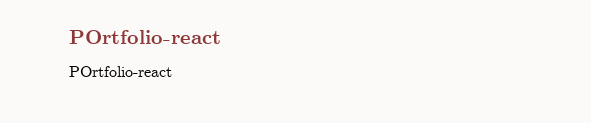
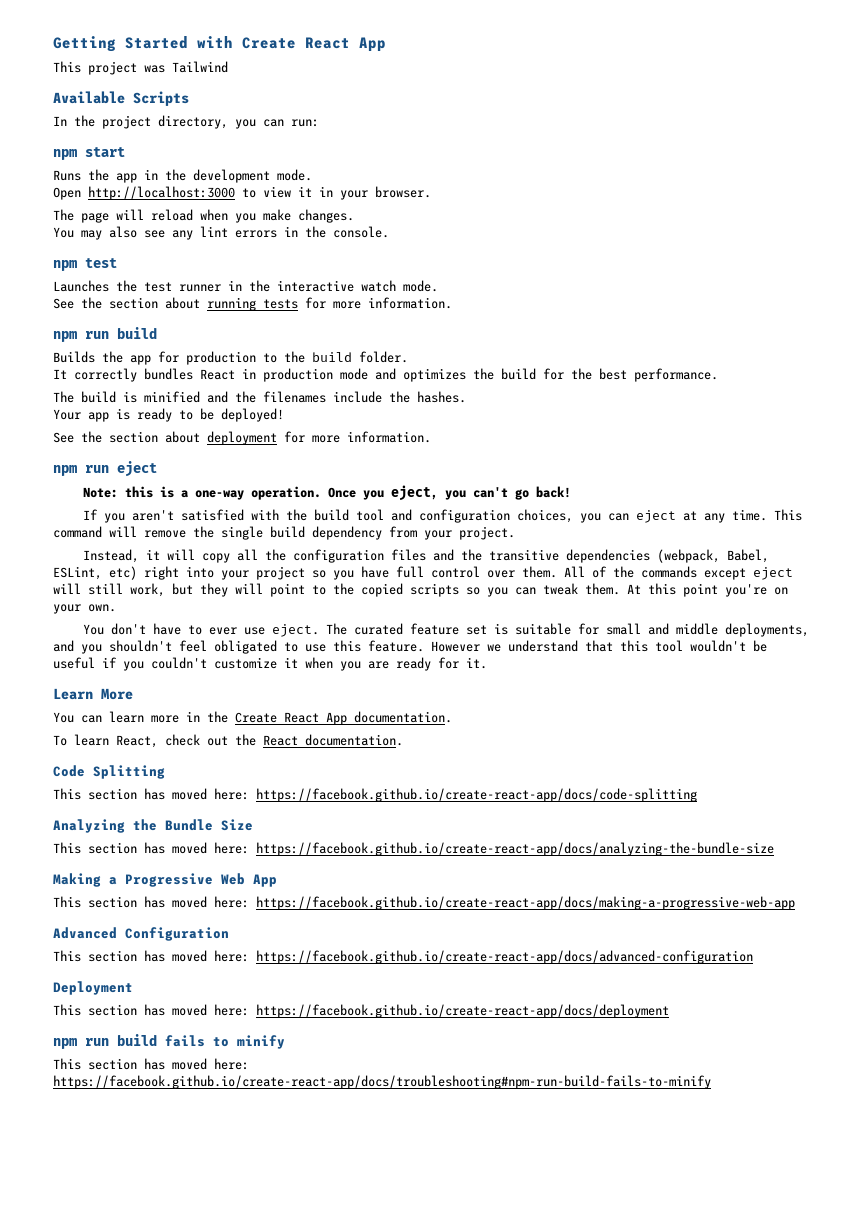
[69,30,221,44] [69,66,172,77] POrtfolio-react // POrtfolio-react -> [53,36,386,52] [53,61,228,75] [53,91,189,106] [53,115,319,129] [53,147,125,160] [53,169,312,183] [53,186,431,200] [53,209,354,223] [53,226,389,240] [53,258,117,271] [53,280,438,292] [53,297,452,311] [53,327,157,342] [53,351,408,365] [53,368,718,382] [53,391,466,403] [53,408,284,422] [53,431,431,445] [53,461,157,477] [82,485,571,501] [82,509,802,523] [53,526,515,540] [82,549,769,563] [53,566,793,580] [53,583,788,597] [53,604,116,614] [82,623,809,637] [53,640,767,654] [53,657,487,671] [53,688,133,700] [53,711,452,725] [53,734,403,748] [53,765,165,779] [53,788,697,802] [53,819,253,833] [53,842,774,856] [53,873,277,887] [53,896,795,910] [53,927,229,941] [53,950,753,964] [53,981,133,995] [53,1004,669,1018] [53,1034,285,1049] [53,1058,249,1070] [53,1075,711,1089] Getting Started with Create React App // This project was Tailwind // Available Scripts // In the project directory, you can run: // npm start // Runs the app in the development mode. // Open http://localhost:3000 to view it in your browser. // The page will reload when you make changes. // You may also see any lint errors in the console. // npm test // Launches the test runner in the interactive watch mode. // See the section about running tests for more information. // npm run build // Builds the app for production to the build folder. // It correctly bundles React in production mode and optimizes the build for the best performance. // The build is minified and the filenames include the hashes. // Your app is ready to be deployed! // See the section about deployment for more information. // npm run eject // Note: this is a one-way operation. Once you eject, you can't go back! // If you aren't satisfied with the build tool and configuration choices, you can eject at any time. This command will remove the single build dependency from your project. // Instead, it will copy all the configuration files and the transitive dependencies (webpack, Babel, ESLint, etc) right into your project so you have full control over them. All of the commands except eject will still work, but they will point to the copied scripts so you can tweak them. At this point you're on your own. // You don't have to ever use eject. The curated feature set is suitable for small and middle deployments, and you shouldn't feel obligated to use this feature. However we understand that this tool wouldn't be useful if you couldn't customize it when you are ready for it. // Learn More // You can learn more in the Create React App documentation. // To learn React, check out the React documentation. // Code Splitting // This section has moved here: https://facebook.github.io/create-react-app/docs/code-splitting // Analyzing the Bundle Size // This section has moved here: https://facebook.github.io/create-react-app/docs/analyzing-the-bundle-size // Making a Progressive Web App // This section has moved here: https://facebook.github.io/create-react-app/docs/making-a-progressive-web-app // Advanced Configuration // This section has moved here: https://facebook.github.io/create-react-app/docs/advanced-configuration // Deployment // This section has moved here: https://facebook.github.io/create-react-app/docs/deployment // npm run build fails to minify // This section has moved here: https://facebook.github.io/create-react-app/docs/troubleshooting#npm-run-build-fails-to-minify

